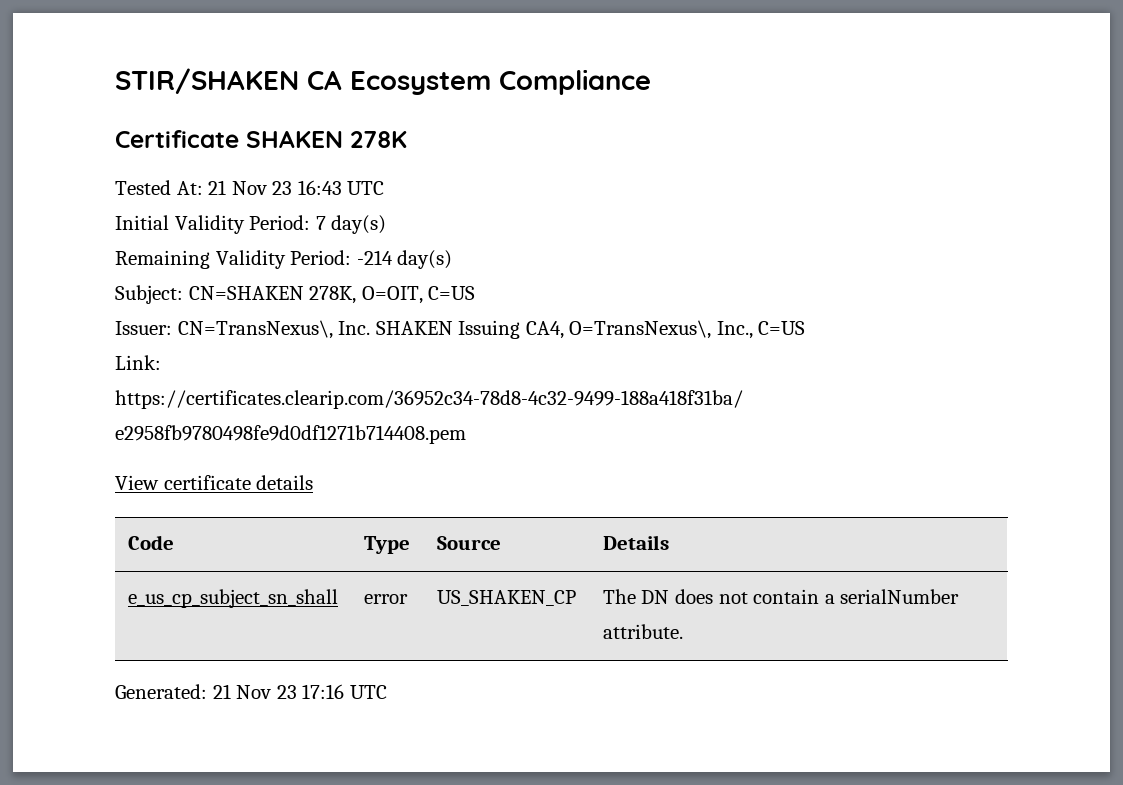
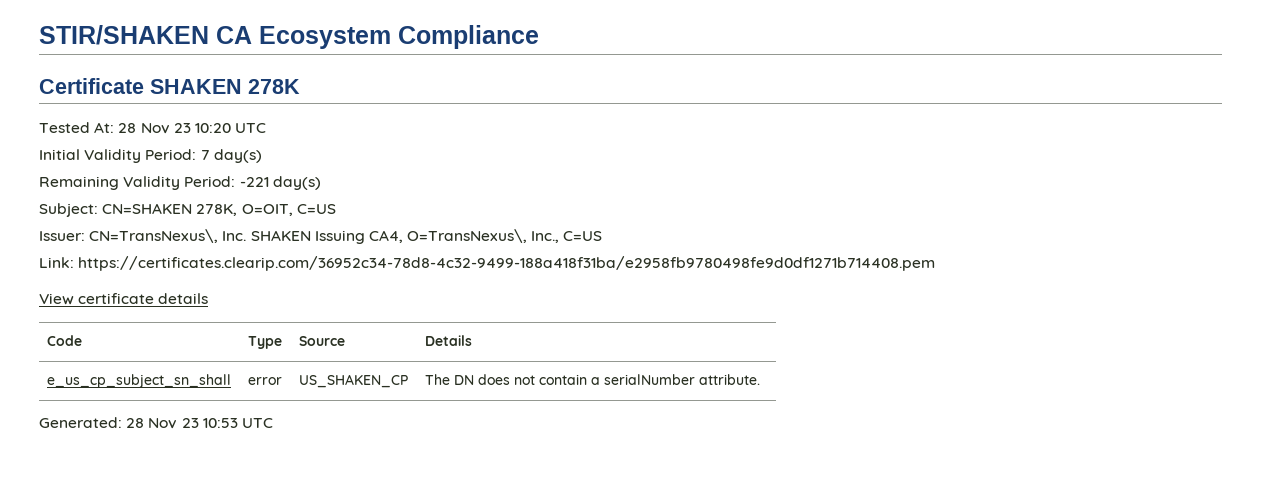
[208,180,342,195] 21 Nov 23 16:43 -> [118,123,231,134] 28 Nov 23 10:20
[356,250,393,265] -214 -> [239,177,269,187] -221
[212,684,345,699] 21 Nov 23 17:16 -> [126,418,238,429] 28 Nov 23 10:53

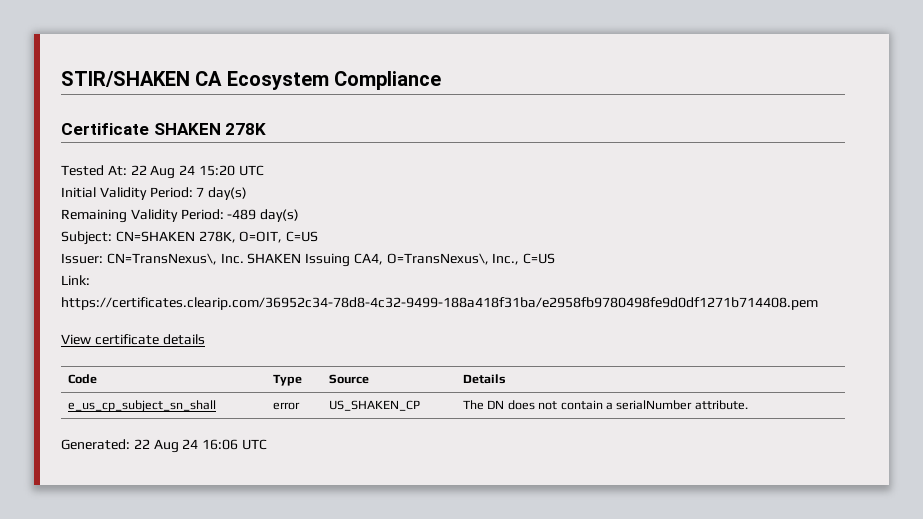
[118,123,231,134] 28 Nov 23 10:20 -> [130,165,235,179] 22 Aug 24 15:20
[239,177,269,187] -221 -> [227,209,257,220] -489
[126,418,238,429] 28 Nov 23 10:53 -> [133,439,239,453] 22 Aug 24 16:06

